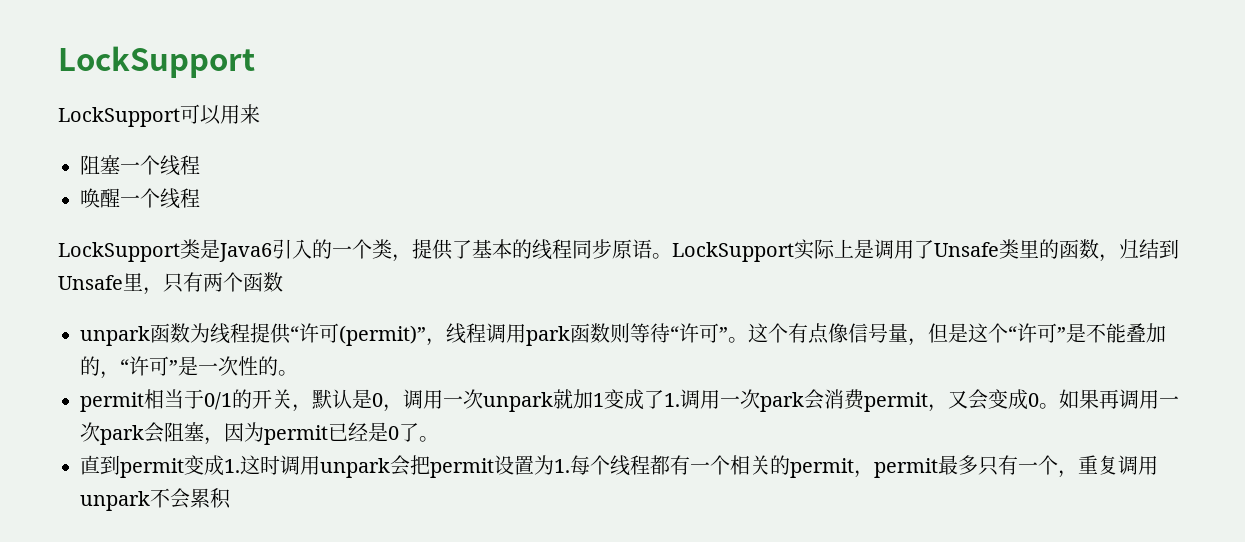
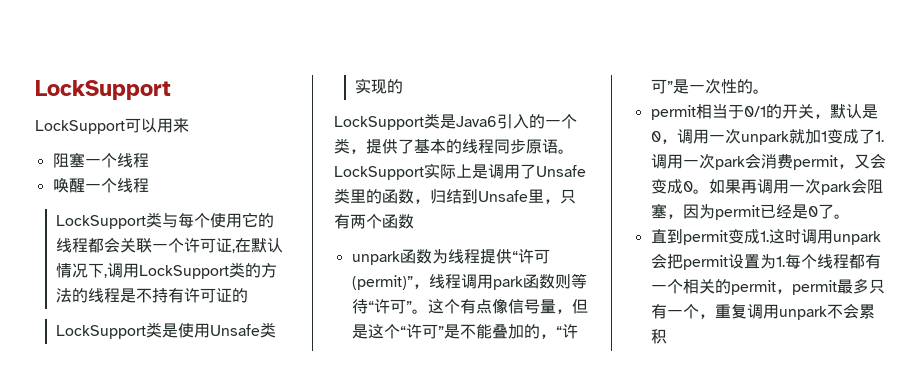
(200, 198) none -> [55,212,274,229] [55,237,283,253] [55,262,277,279] [55,288,248,303] [55,322,276,339] [354,78,403,94] // LockSupport类与每个使用它的线程都会关联一个许可证,在默认情况下,调用LockSupport类的方法的线程是不持有许可证的 // LockSupport类是使用Unsafe类实现的

